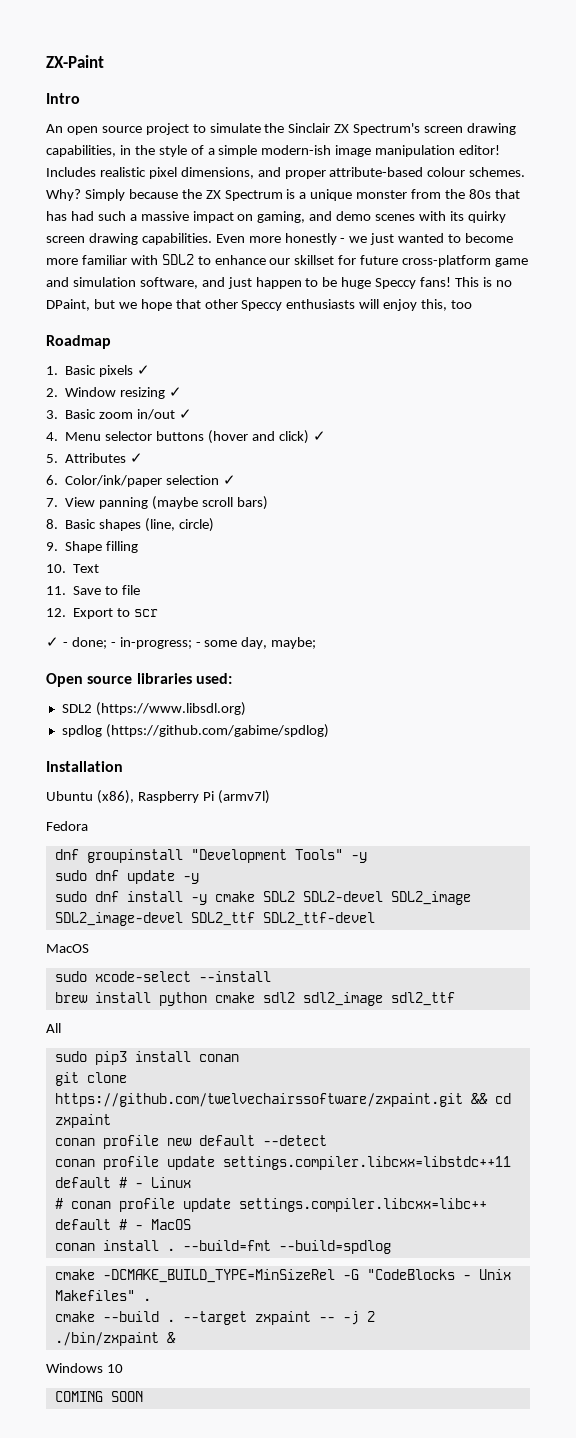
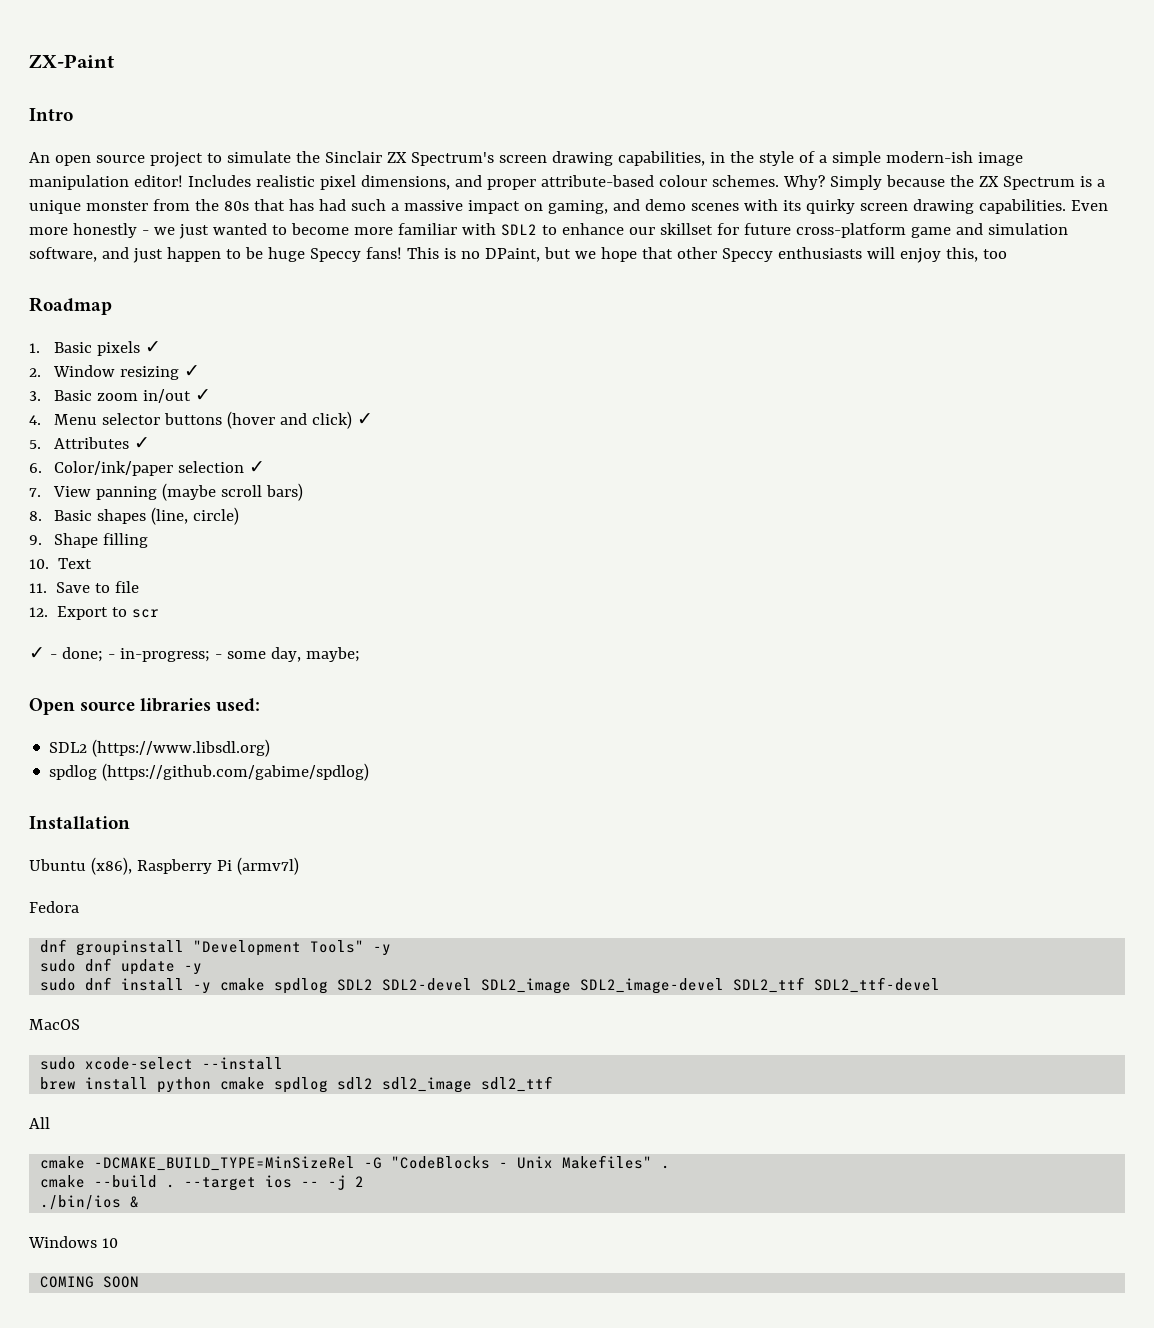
(255, 896) none -> [274,978,329,994] spdlog
(255, 997) none -> [274,1077,329,1093] spdlog
[54,1051,239,1065] [54,1072,127,1086] [54,1093,511,1107] [54,1114,111,1128] [54,1135,327,1149] [54,1156,511,1170] [54,1177,191,1188] [54,1198,487,1212] [54,1219,191,1230] [54,1240,391,1254] // sudo pip3 install conan // git clone https://github.com/twelvechairssoftware/zxpaint.git && cd zxpaint // conan profile new default --detect // conan profile update settings.compiler.libcxx=libstdc++11 default # - Linux // # conan profile update settings.compiler.libcxx=libc++ default # - MacOS // conan install . --build=fmt --build=spdlog -> (50, 1123) none
[254,1311,311,1325] zxpaint -> [265,1175,293,1188] ios
[54,1332,159,1346] ./bin/zxpaint -> [40,1195,122,1210] ./bin/ios

